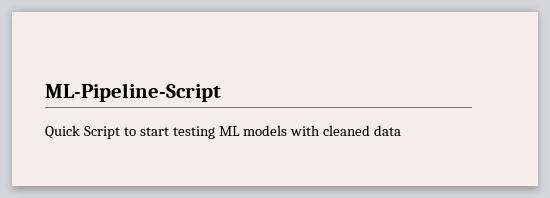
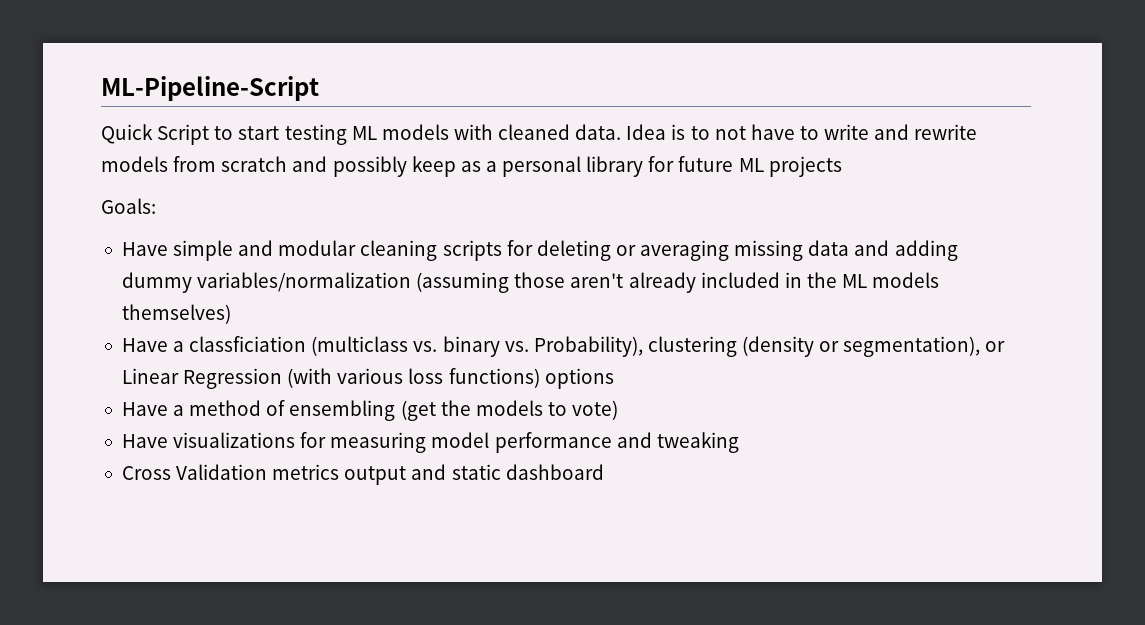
[374,125,402,136] data -> [575,124,978,140] [101,156,842,177] [101,198,156,214] [121,240,958,261] [121,272,940,293] [121,304,231,324] [121,336,1006,357] [121,368,614,389] [121,400,619,421] [121,432,739,453] [121,464,604,485] data. Idea is to not have to write and rewrite models from scratch and possibly keep as a personal library for future ML projects // Goals: // Have simple and modular cleaning scripts for deleting or averaging missing data and adding dummy variables/normalization (assuming those aren't already included in the ML models themselves) // Have a classficiation (multiclass vs. binary vs. Probability), clustering (density or segmentation), or Linear Regression (with various loss functions) options // Have a method of ensembling (get the models to vote) // Have visualizations for measuring model performance and tweaking // Cross Validation metrics output and static dashboard

